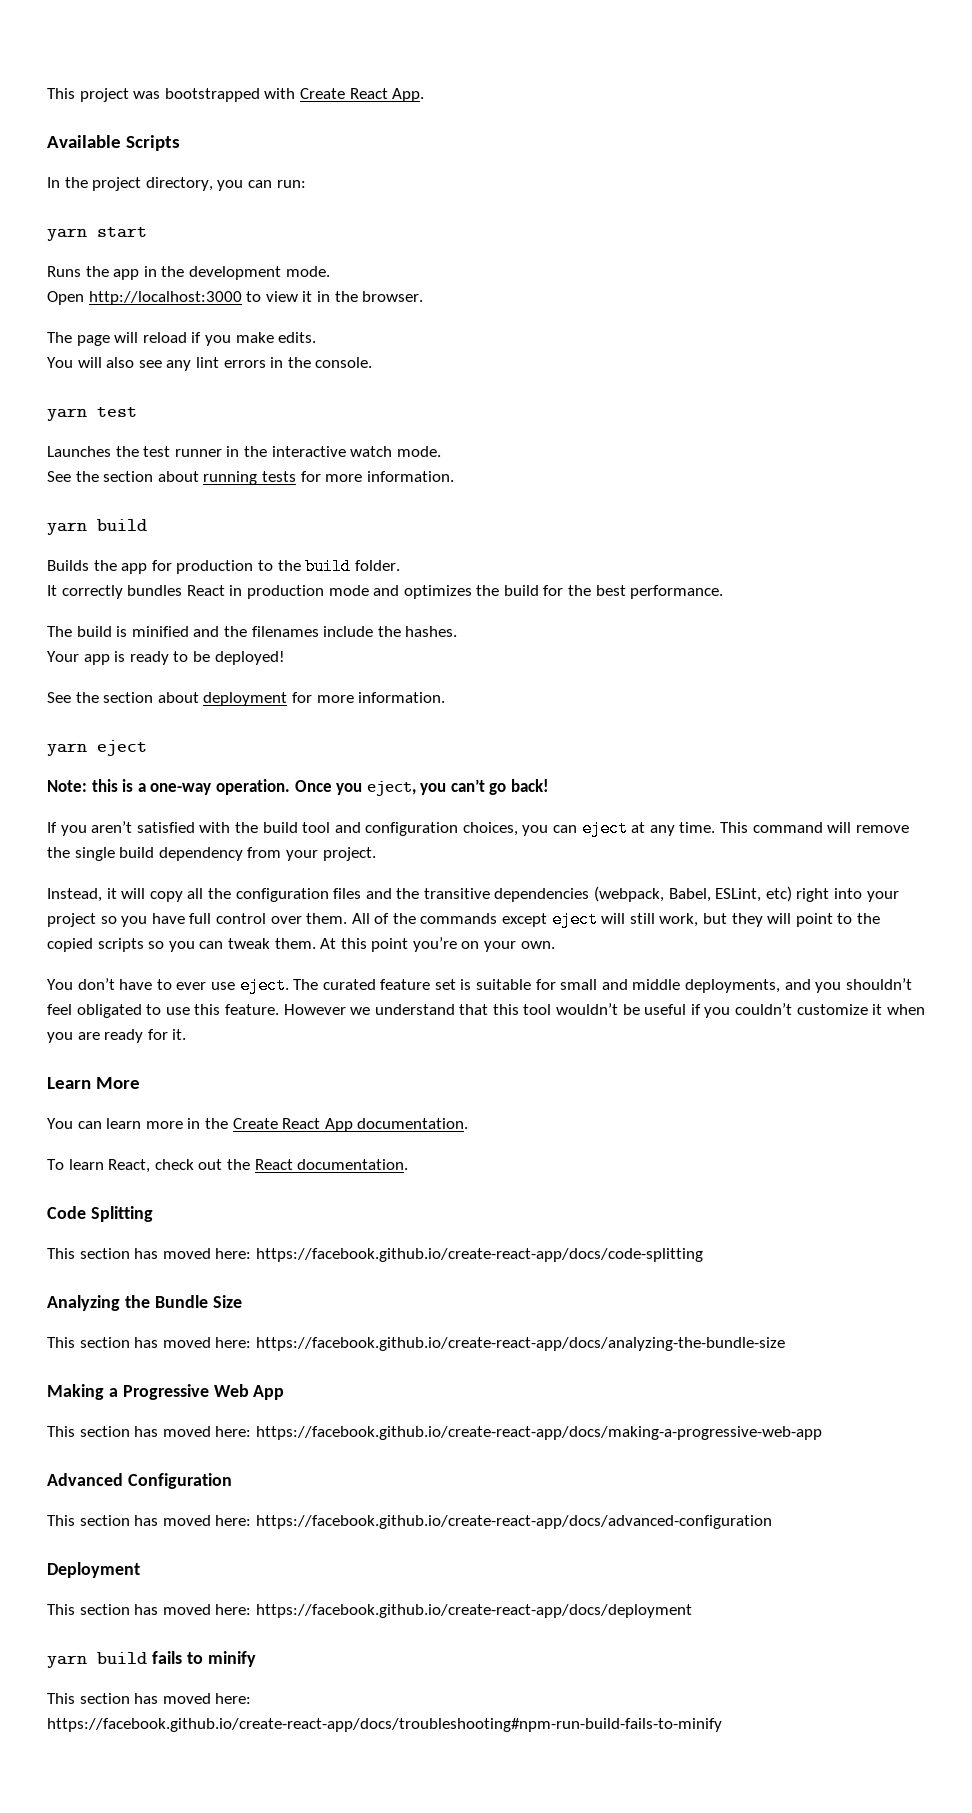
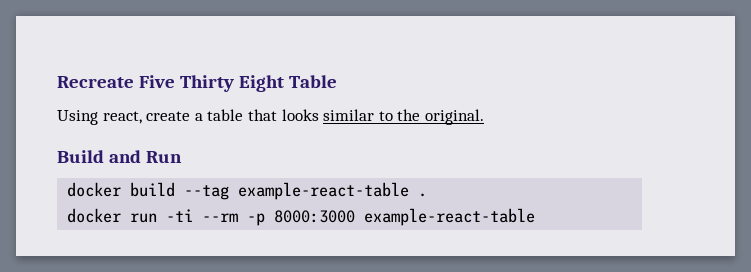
[47,88,425,102] [47,135,180,151] [47,177,306,191] [47,227,147,241] [47,266,330,280] [47,291,424,305] [47,332,317,346] [47,357,373,371] [47,407,137,421] [47,446,441,457] [47,471,454,485] [47,519,147,535] [47,558,400,575] [47,585,724,599] [47,626,458,637] [47,651,285,665] [47,692,446,706] [47,740,147,756] [47,779,550,796] [47,820,909,837] [47,847,376,861] [47,886,899,902] [47,911,880,928] [47,937,555,952] [47,977,912,994] [47,1003,925,1018] [47,1029,187,1043] [47,1077,140,1089] [47,1118,469,1132] [47,1159,409,1173] [47,1206,153,1222] [47,1248,703,1262] [47,1295,242,1311] [47,1337,785,1351] [47,1384,285,1400] [47,1426,822,1440] [47,1473,232,1489] [47,1515,772,1529] [47,1562,140,1578] [47,1604,692,1618] [47,1651,256,1668] [47,1693,252,1704] [47,1718,722,1732] This project was bootstrapped with Create React App. // Available Scripts // In the project directory, you can run: // yarn start // Runs the app in the development mode. // Open http://localhost:3000 to view it in the browser. // The page will reload if you make edits. // You will also see any lint errors in the console. // yarn test // Launches the test runner in the interactive watch mode. // See the section about running tests for more information. // yarn build // Builds the app for production to the build folder. // It correctly bundles React in production mode and optimizes the build for the best performance. // The build is minified and the filenames include the hashes. // Your app is ready to be deployed! // See the section about deployment for more information. // yarn eject // Note: this is a one-way operation. Once you eject, you can’t go back! // If you aren’t satisfied with the build tool and configuration choices, you can eject at any time. This command will remove the single build dependency from your project. // Instead, it will copy all the configuration files and the transitive dependencies (webpack, Babel, ESLint, etc) right into your project so you have full control over them. All of the commands except eject will still work, but they will point to the copied scripts so you can tweak them. At this point you’re on your own. // You don’t have to ever use eject. The curated feature set is suitable for small and middle deployments, and you shouldn’t feel obligated to use this feature. However we understand that this tool wouldn’t be useful if you couldn’t customize it when you are ready for it. // Learn More // You can learn more in the Create React App documentation. // To learn React, check out the React documentation. // Code Splitting // This section has moved here: https://facebook.github.io/create-react-app/docs/code-splitting // Analyzing the Bundle Size // This section has moved here: https://facebook.github.io/create-react-app/docs/analyzing-the-bundle-size // Making a Progressive Web App // This section has moved here: https://facebook.github.io/create-react-app/docs/making-a-progressive-web-app // Advanced Configuration // This section has moved here: https://facebook.github.io/create-react-app/docs/advanced-configuration // Deployment // This section has moved here: https://facebook.github.io/create-react-app/docs/deployment // yarn build fails to minify // This section has moved here: https://facebook.github.io/create-react-app/docs/troubleshooting#npm-run-build-fails-to-minify -> [57,75,337,92] [57,109,484,125] [57,150,182,163] [67,182,428,200] [67,208,536,226] Recreate Five Thirty Eight Table // Using react, create a table that looks similar to the original. // Build and Run // docker build --tag example-react-table . // docker run -ti --rm -p 8000:3000 example-react-table

